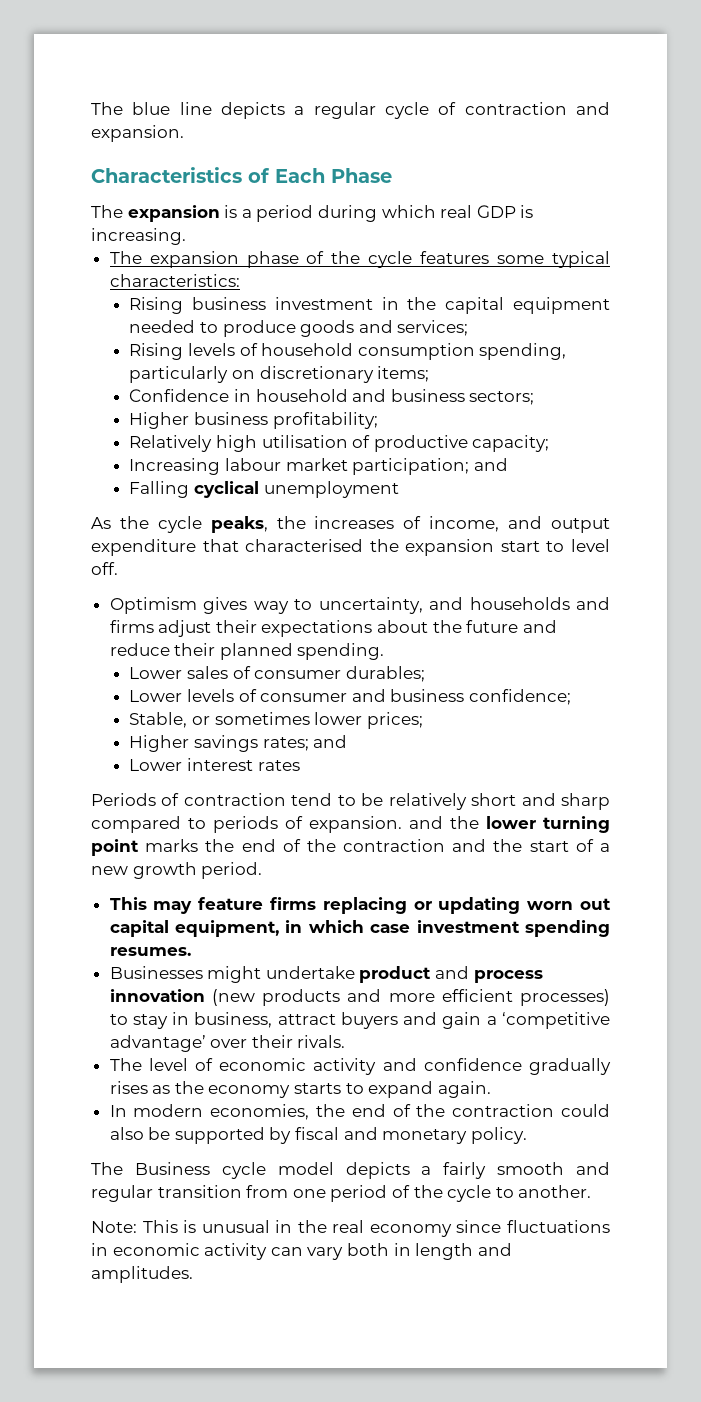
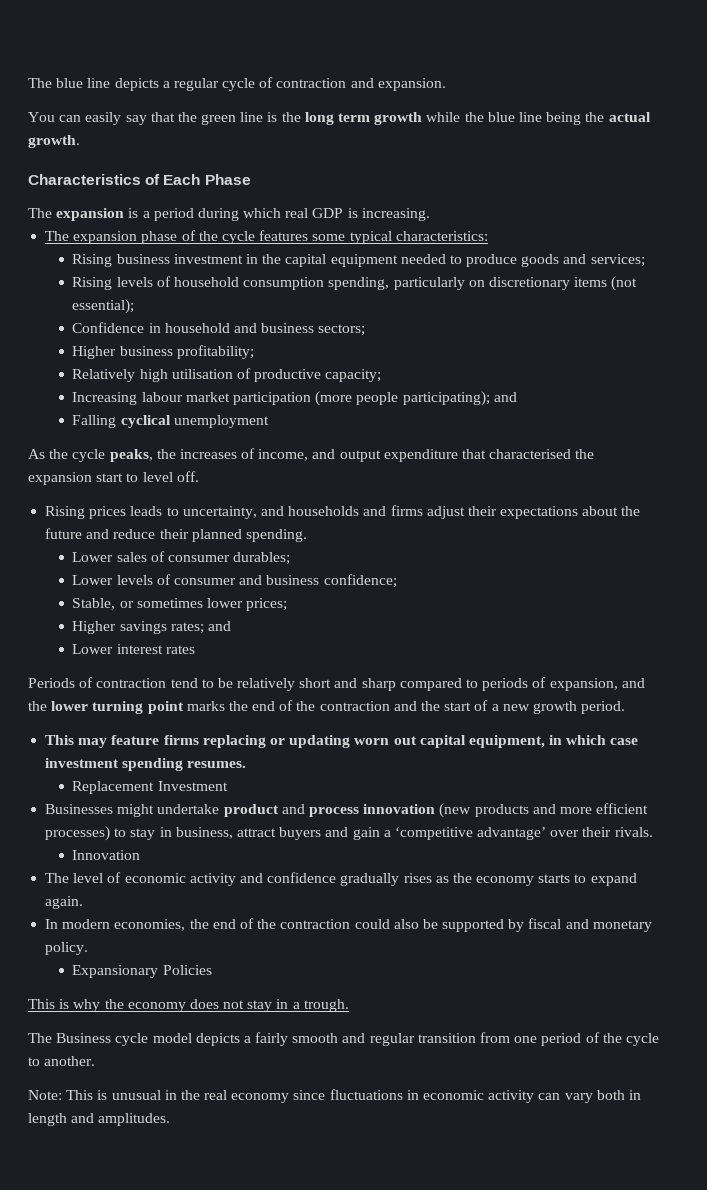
(184, 133) none -> [28,112,651,125] [28,135,80,148] // You can easily say that the green line is the long term growth while the blue line being the actual growth.
[377,366,430,382] items; -> [574,276,638,291] [72,299,135,314] items (not essential);
[352,458,470,475] participation; -> [233,391,490,406] participation (more people participating);
[109,597,289,614] Optimism gives way -> [45,506,163,519] Rising prices leads
[309,816,402,833] expansion. -> [549,678,618,691] expansion,
(191, 951) none -> [72,781,228,794] // Replacement Investment
(346, 1041) none -> [72,850,141,860] // Innovation
(527, 1135) none -> [72,965,212,978] [28,999,349,1012] // Expansionary Policies // This is why the economy does not stay in a trough.

